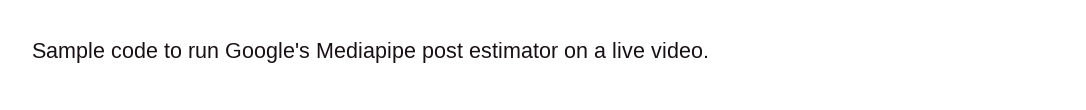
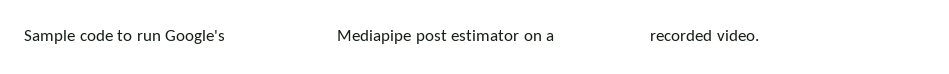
[612,42,645,58] live -> [650,30,712,41] recorded

